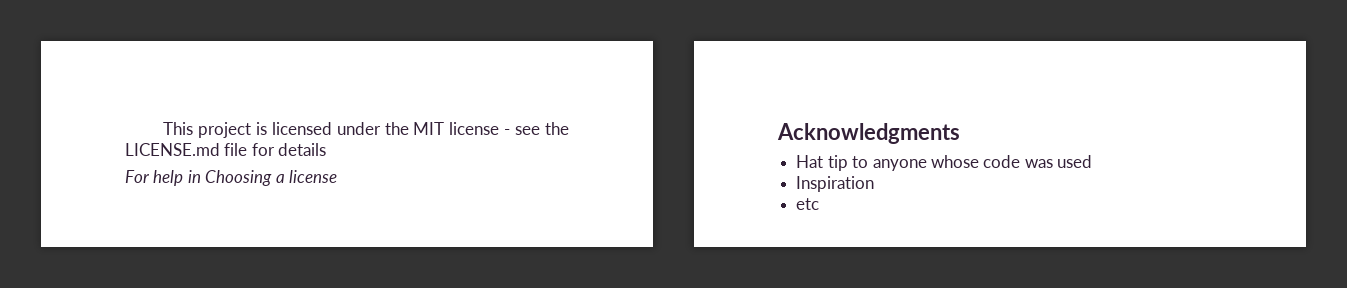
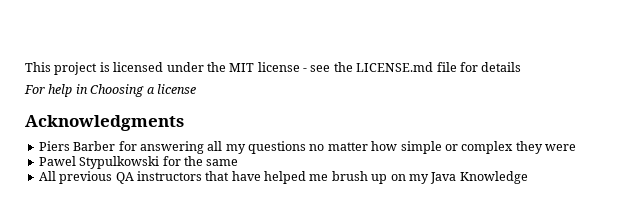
[796,155,1093,171] [796,176,875,192] [796,198,820,210] Hat tip to anyone whose code was used // Inspiration // etc -> [38,141,576,154] [38,156,239,169] [38,171,528,184] Piers Barber for answering all my questions no matter how simple or complex they were // Pawel Stypulkowski for the same // All previous QA instructors that have helped me brush up on my Java Knowledge

